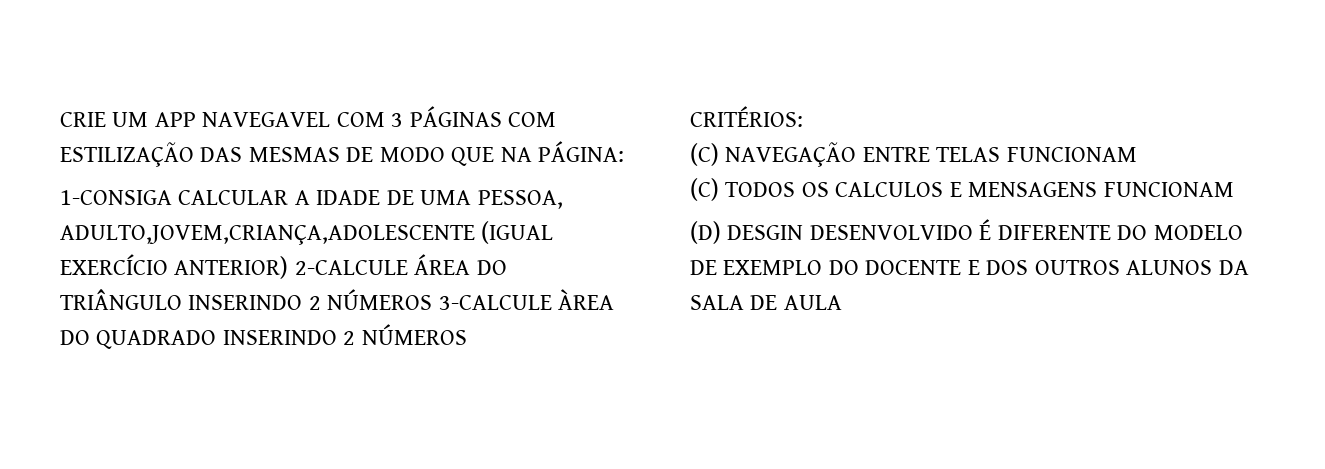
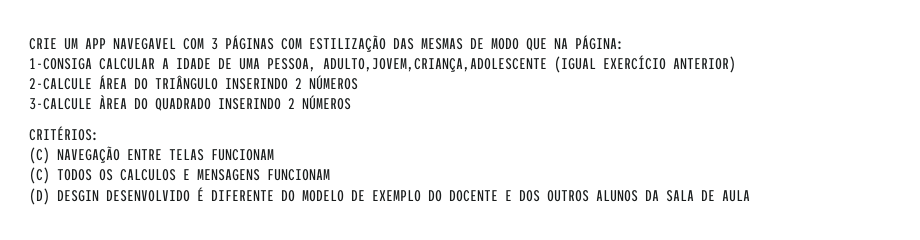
(289, 267) none -> (736, 64) //
(433, 299) none -> (358, 82) //

